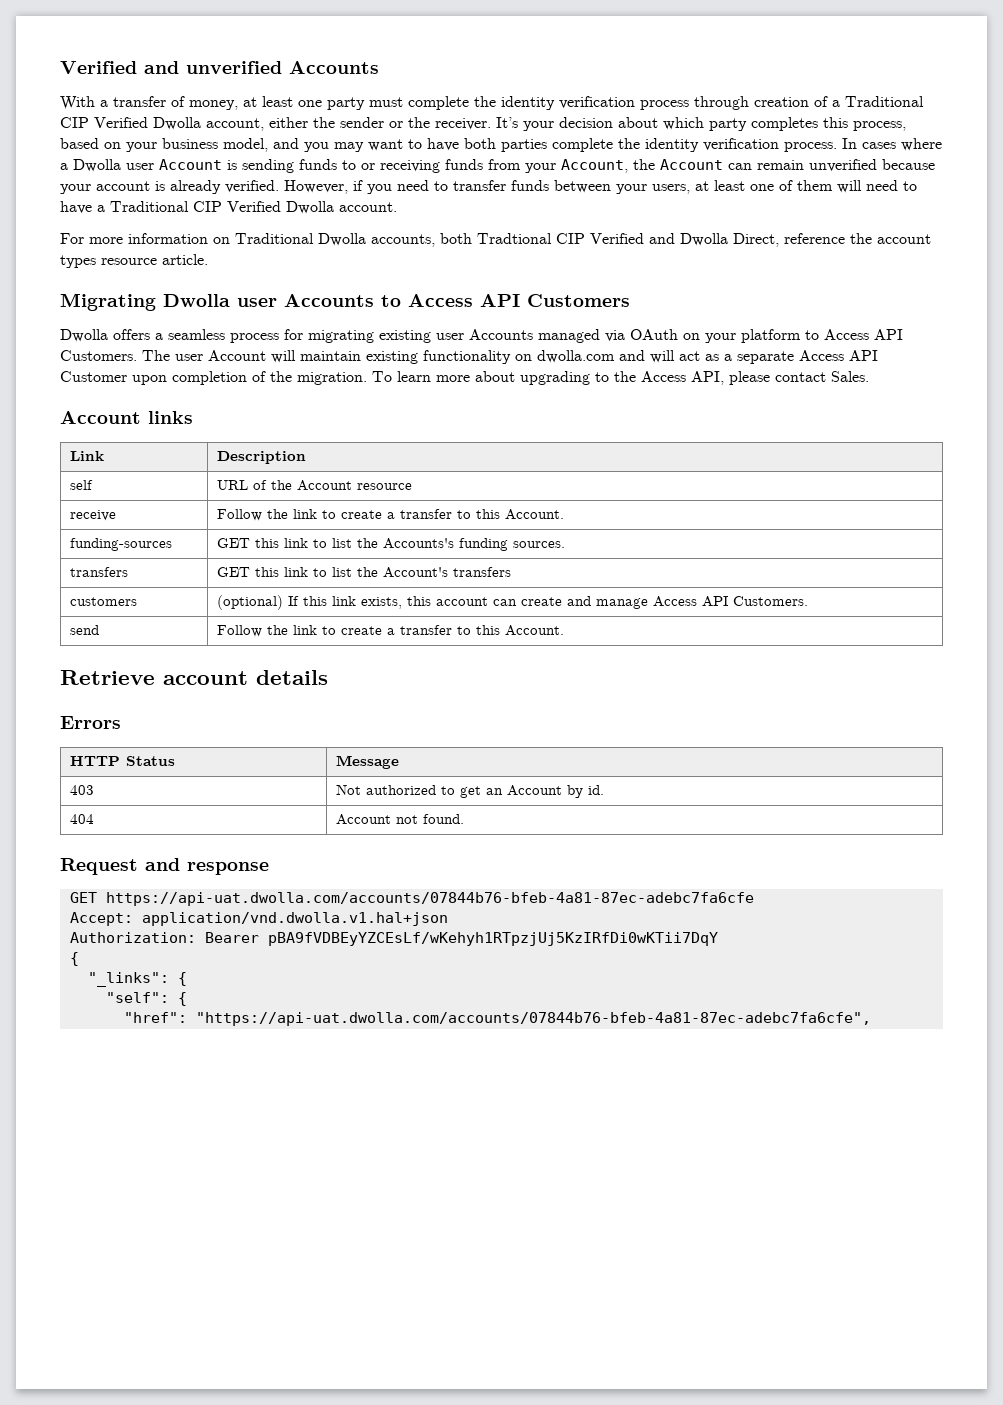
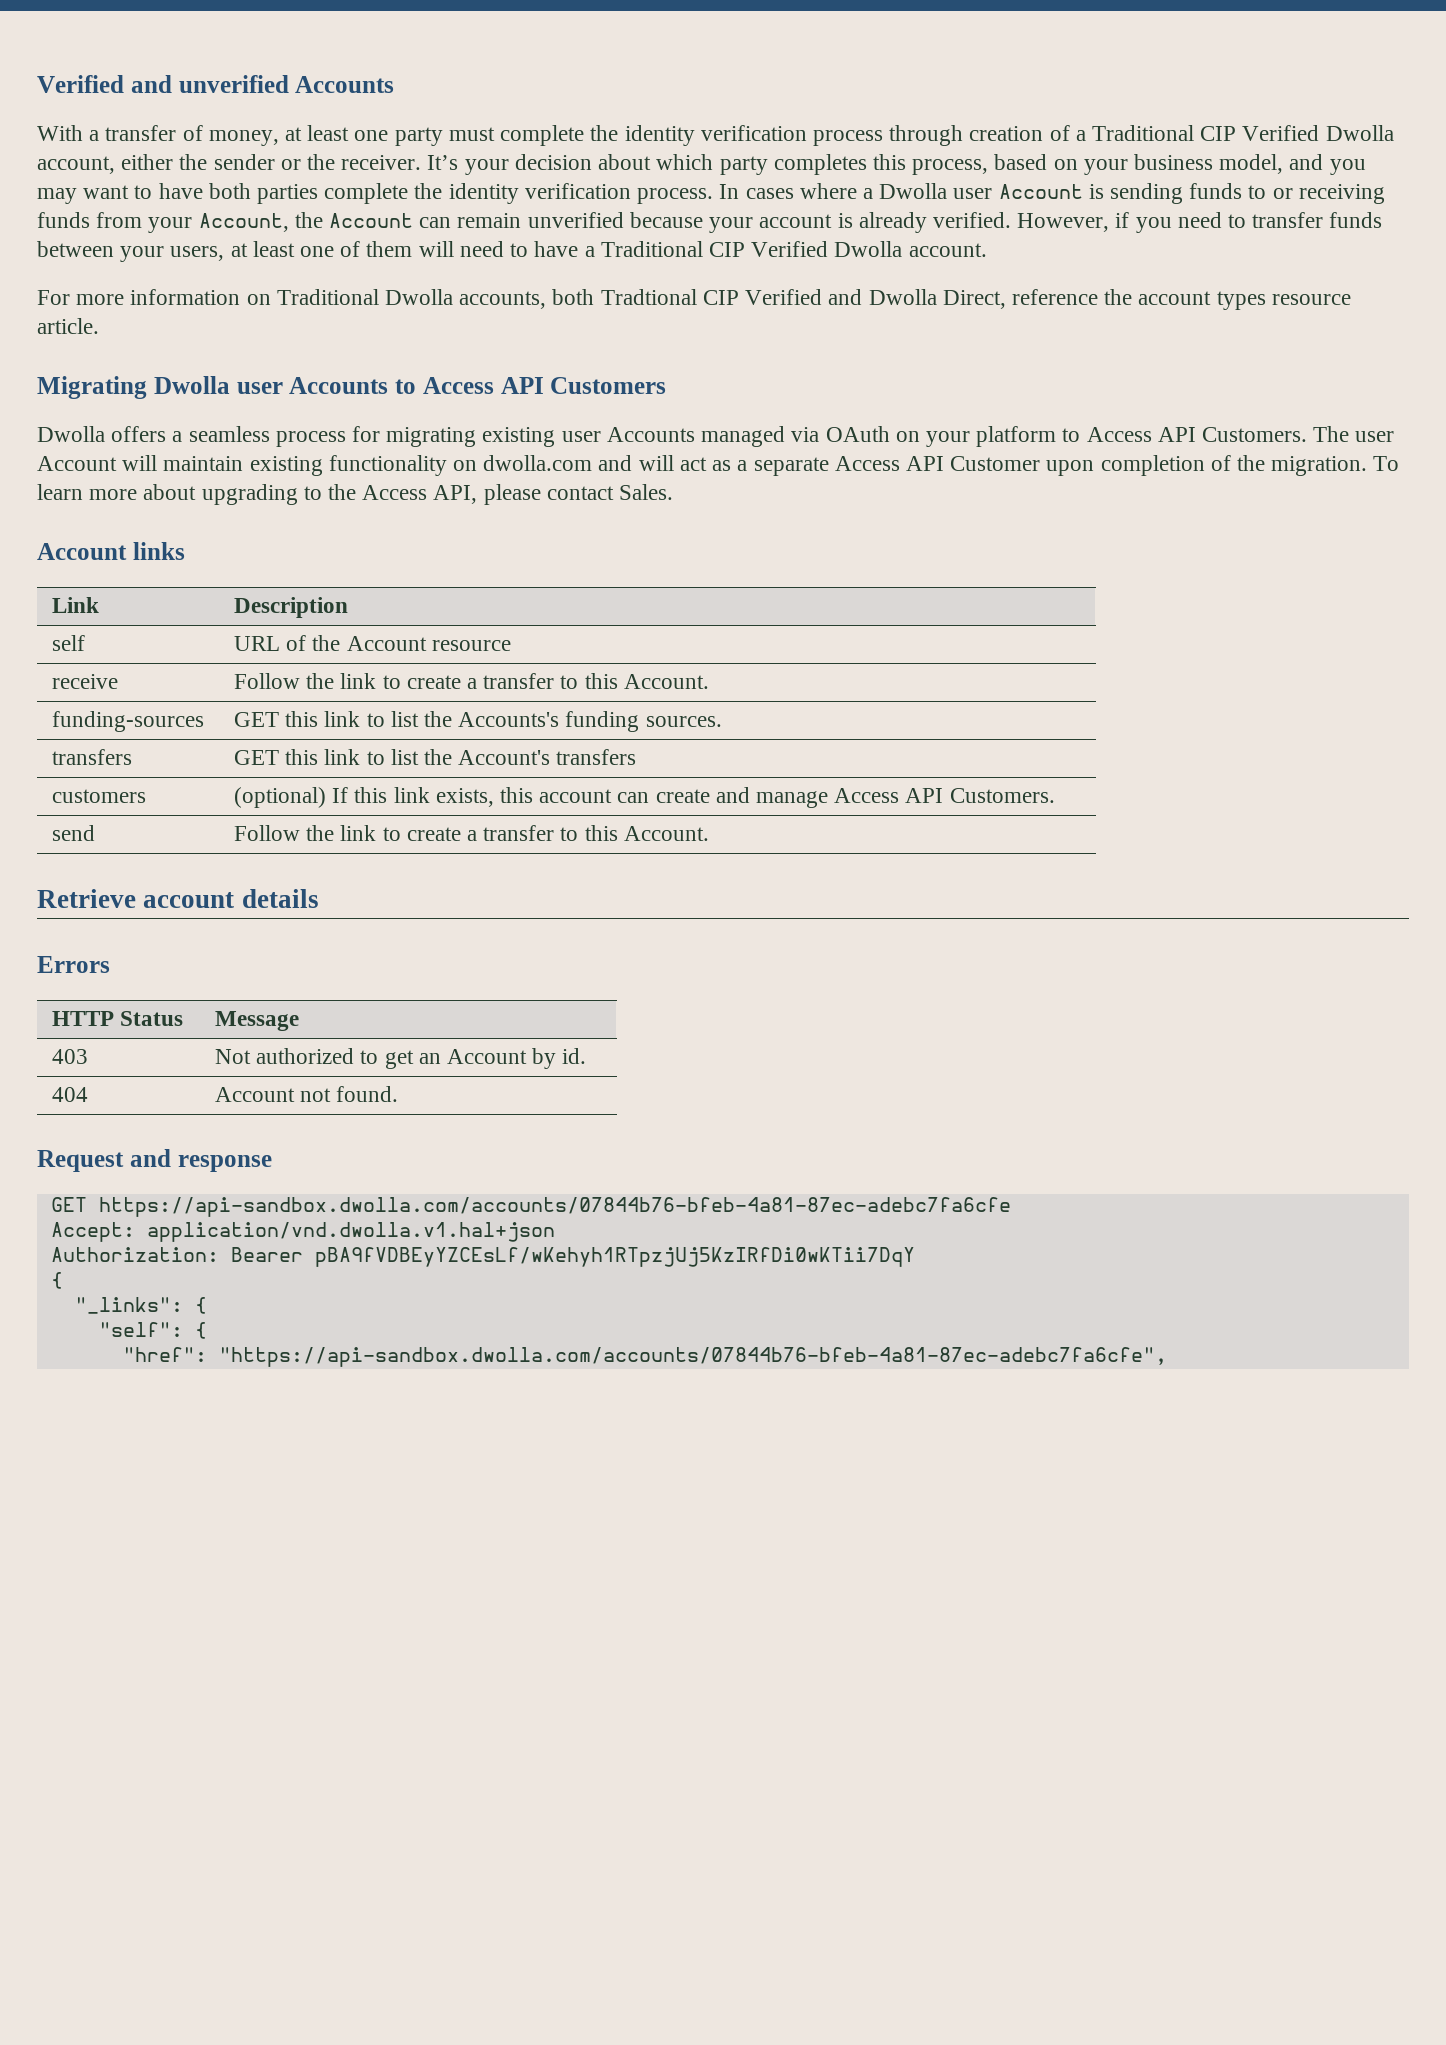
[105,892,754,906] https://api-uat.dwolla.com/accounts/07844b76-bfeb-4a81-87ec-adebc7fa6cfe -> [98,1197,1011,1217] https://api-sandbox.dwolla.com/accounts/07844b76-bfeb-4a81-87ec-adebc7fa6cfe
[195,1012,871,1026] "https://api-uat.dwolla.com/accounts/07844b76-bfeb-4a81-87ec-adebc7fa6cfe", -> [218,1347,1167,1367] "https://api-sandbox.dwolla.com/accounts/07844b76-bfeb-4a81-87ec-adebc7fa6cfe",

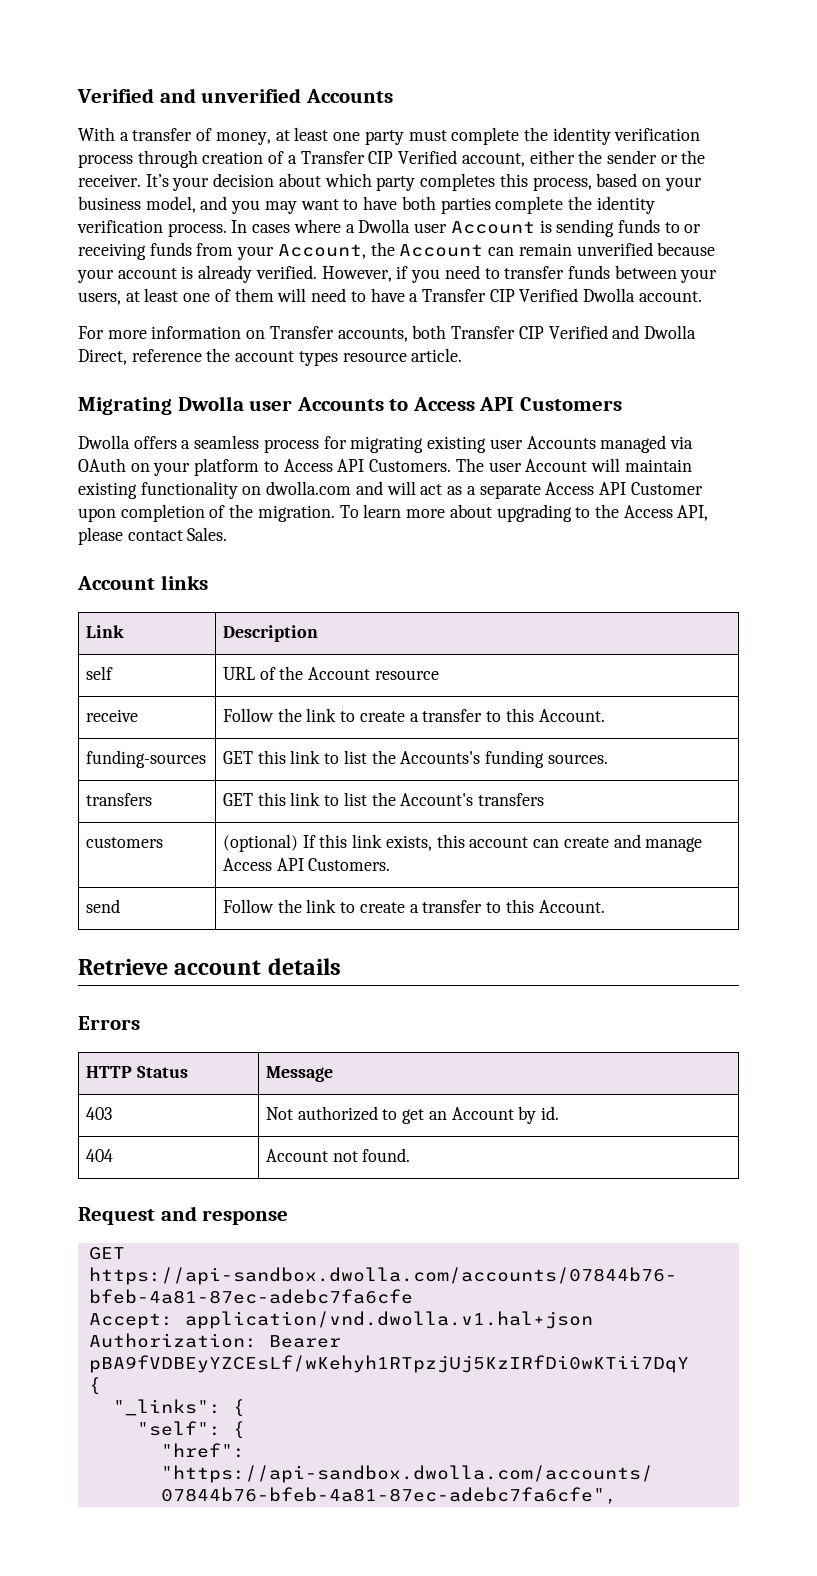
[1091,125,1394,141] Traditional CIP Verified Dwolla -> [300,150,458,164] Transfer CIP Verified
[600,241,703,257] Traditional -> [421,289,486,302] Transfer
[276,289,454,305] Traditional Dwolla -> [269,326,334,339] Transfer
[600,289,697,305] Tradtional -> [451,326,516,339] Transfer

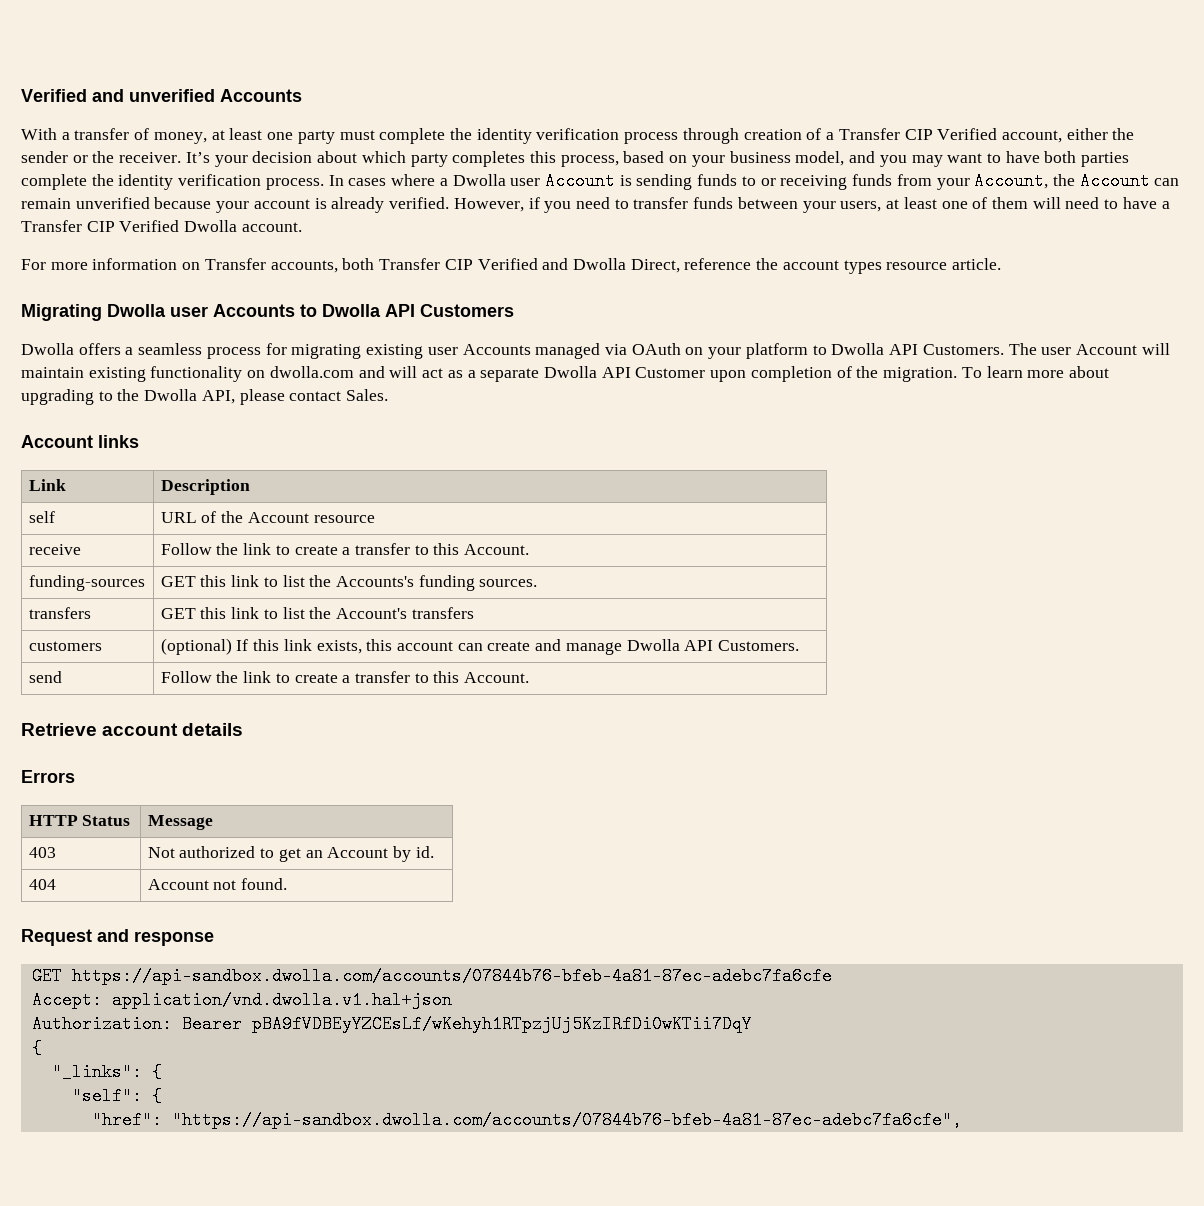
[412,397,475,411] Access -> [322,304,381,317] Dwolla
[283,459,333,472] Access -> [831,343,885,355] Dwolla
[545,482,595,495] Access -> [543,366,597,378] Dwolla
[623,505,673,518] Access -> [144,389,198,401] Dwolla
[223,858,273,871] Access -> [626,639,680,651] Dwolla

